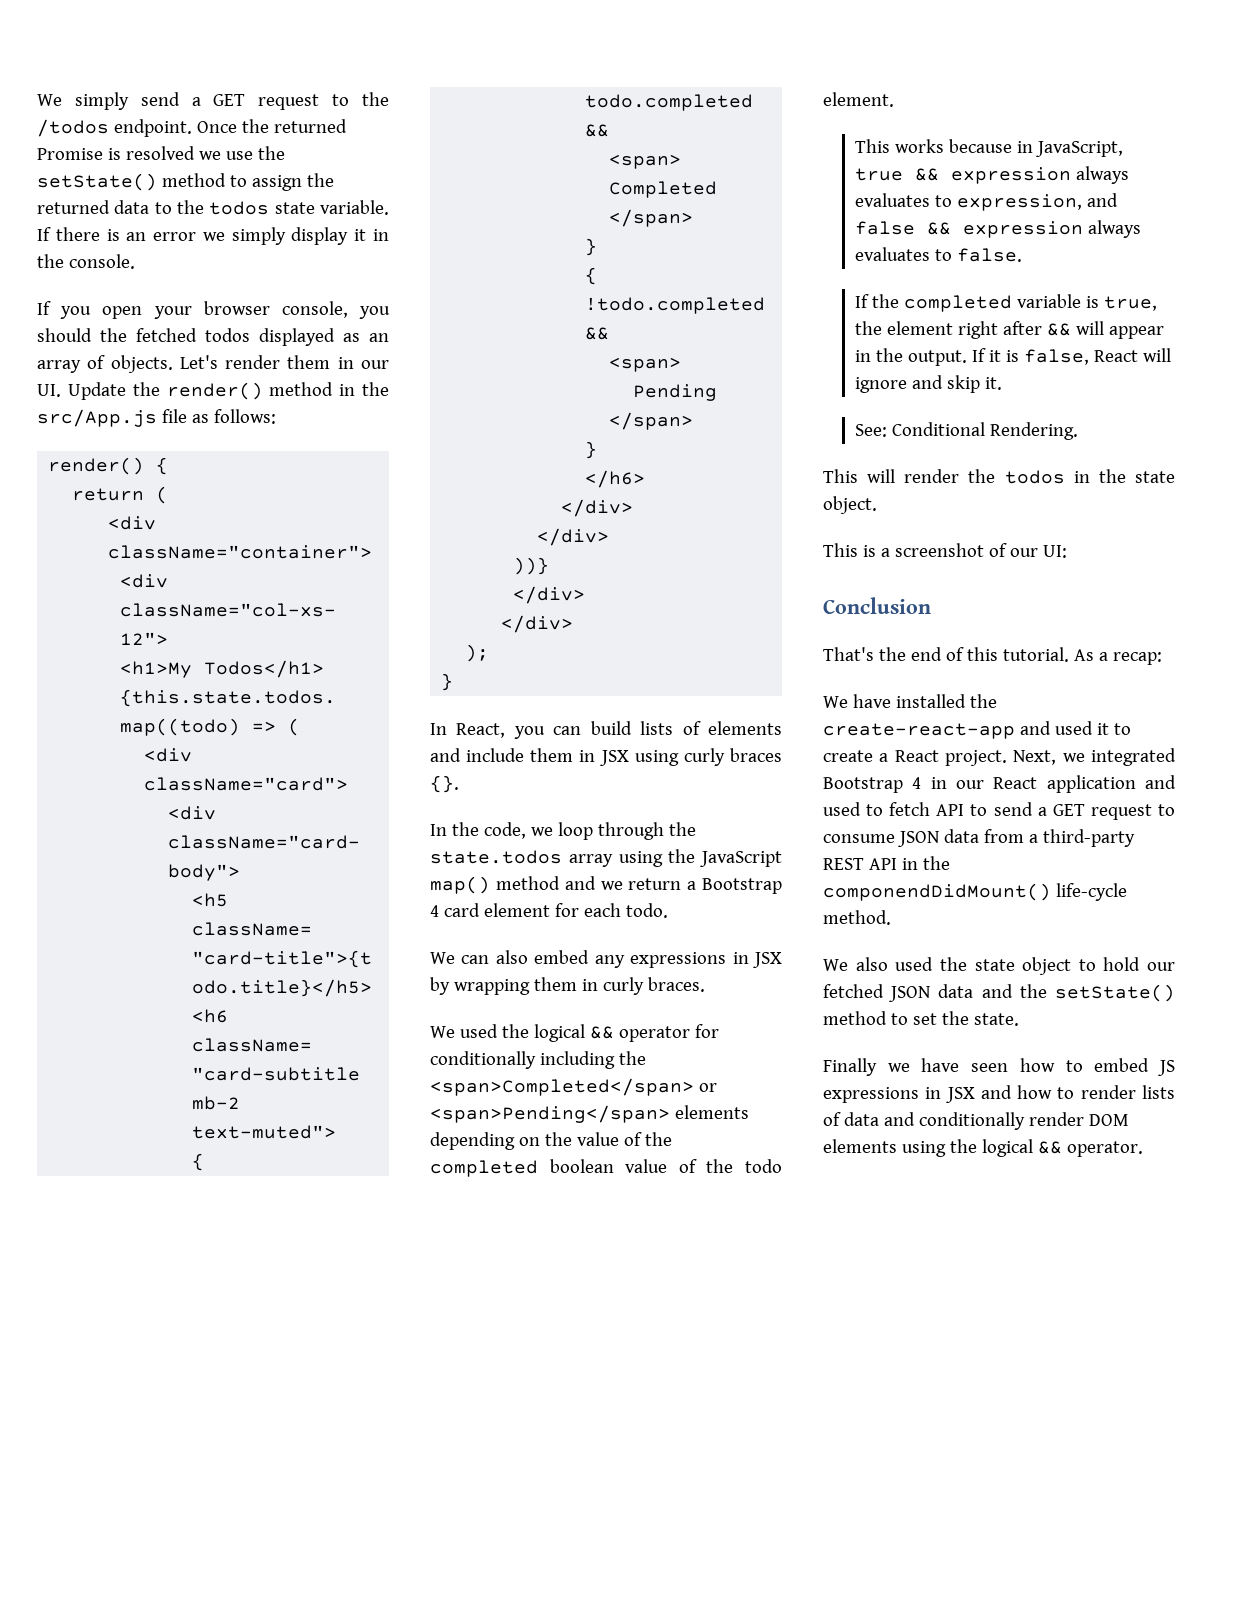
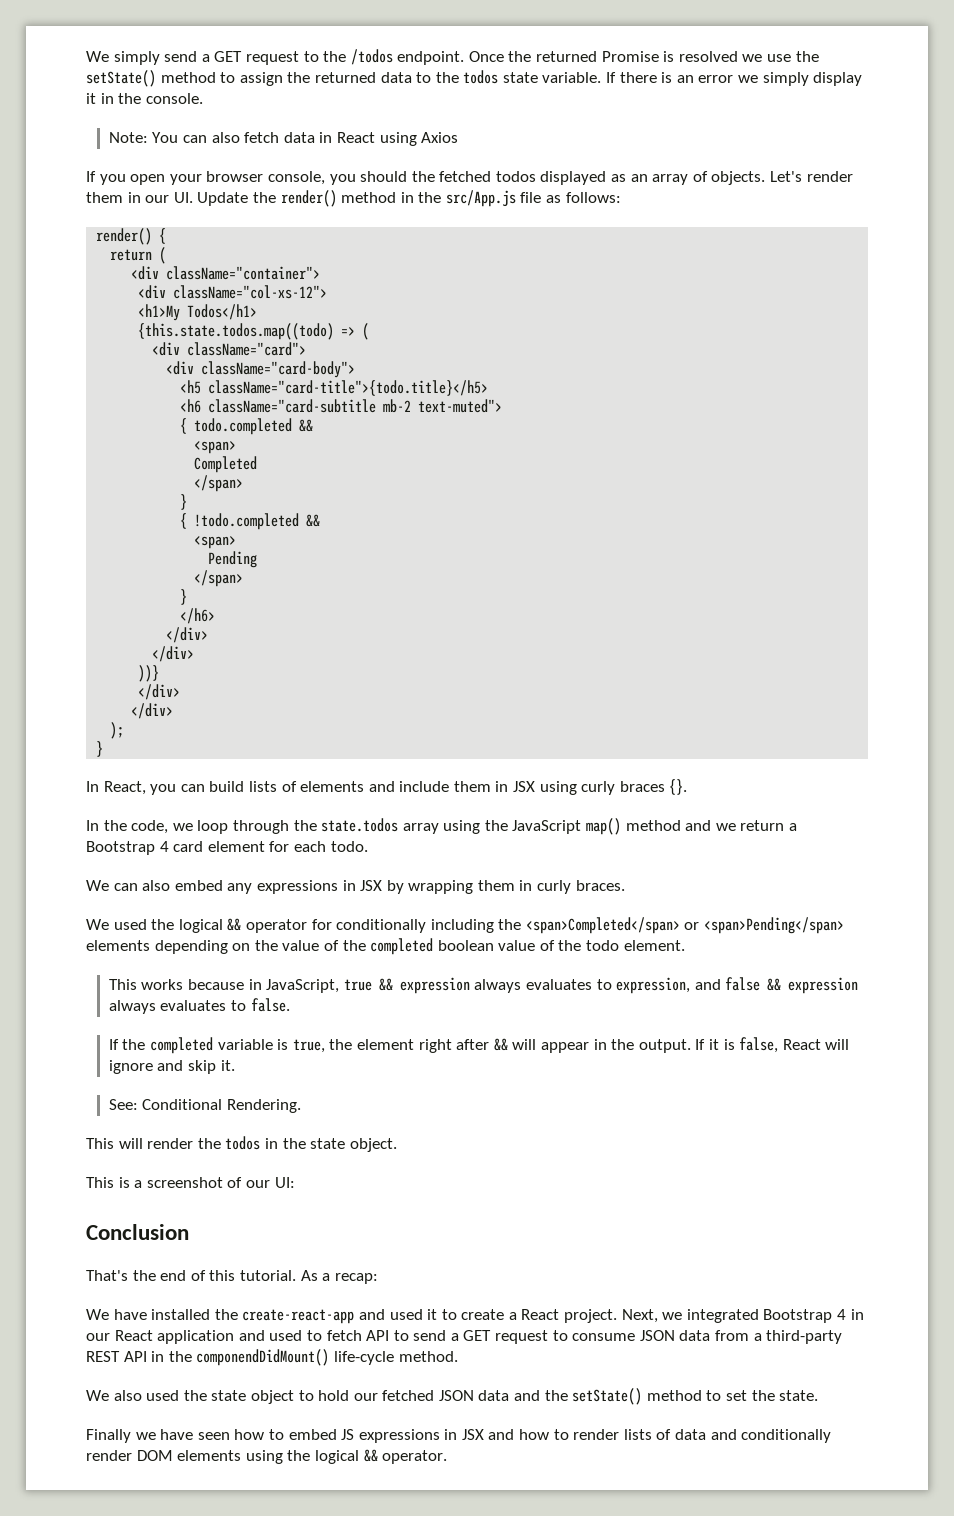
(135, 261) none -> [108,132,459,146] // Note: You can also fetch data in React using Axios

